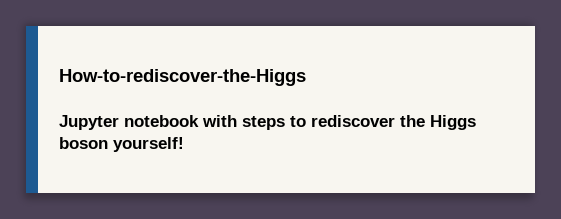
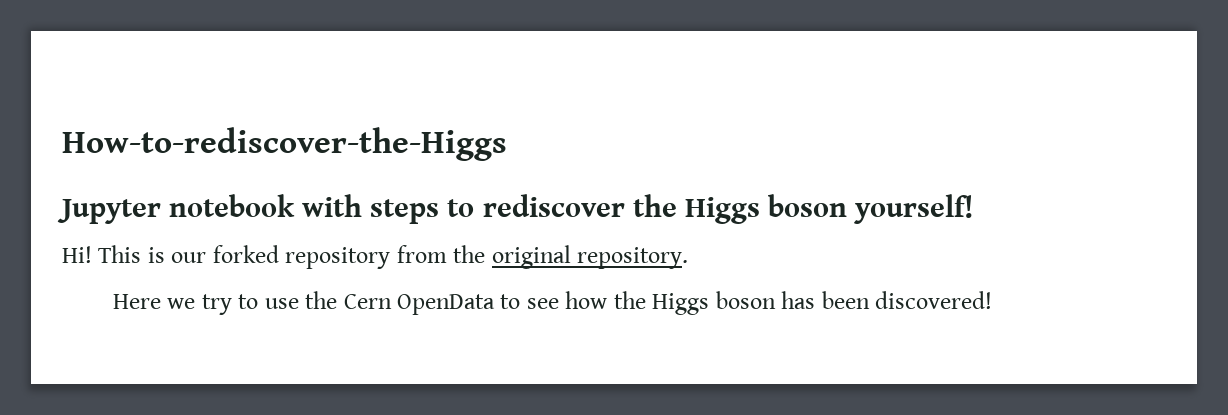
(184, 144) none -> [62,245,689,269] [112,291,993,315] // Hi! This is our forked repository from the original repository. // Here we try to use the Cern OpenData to see how the Higgs boson has been discovered!

